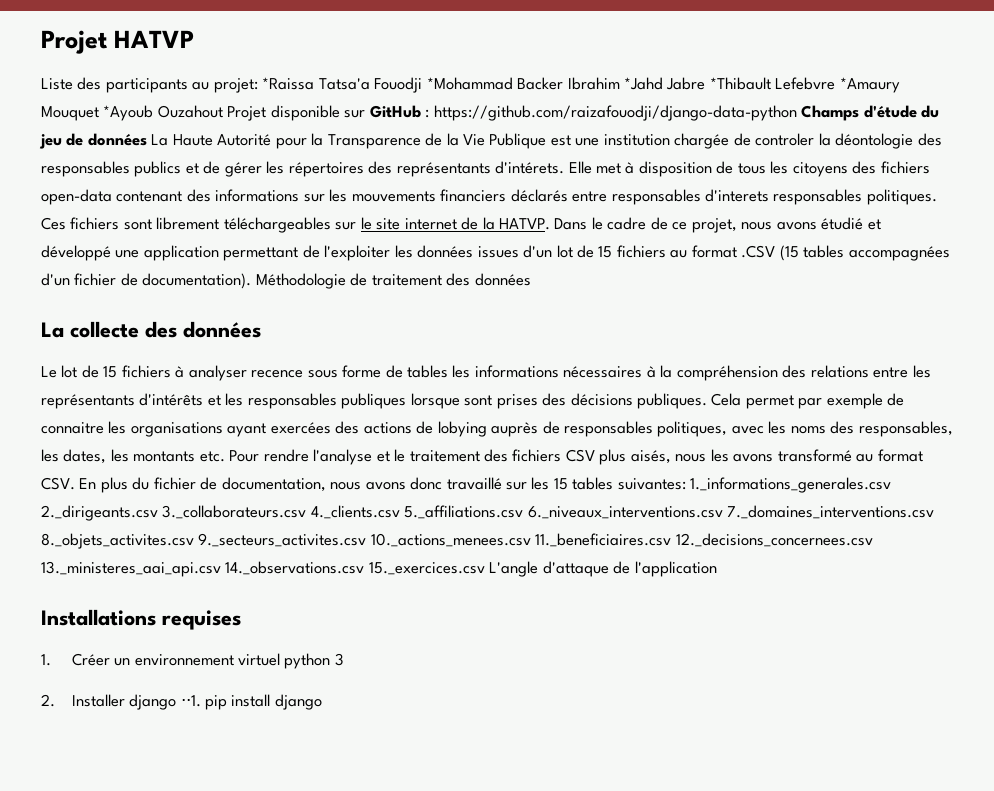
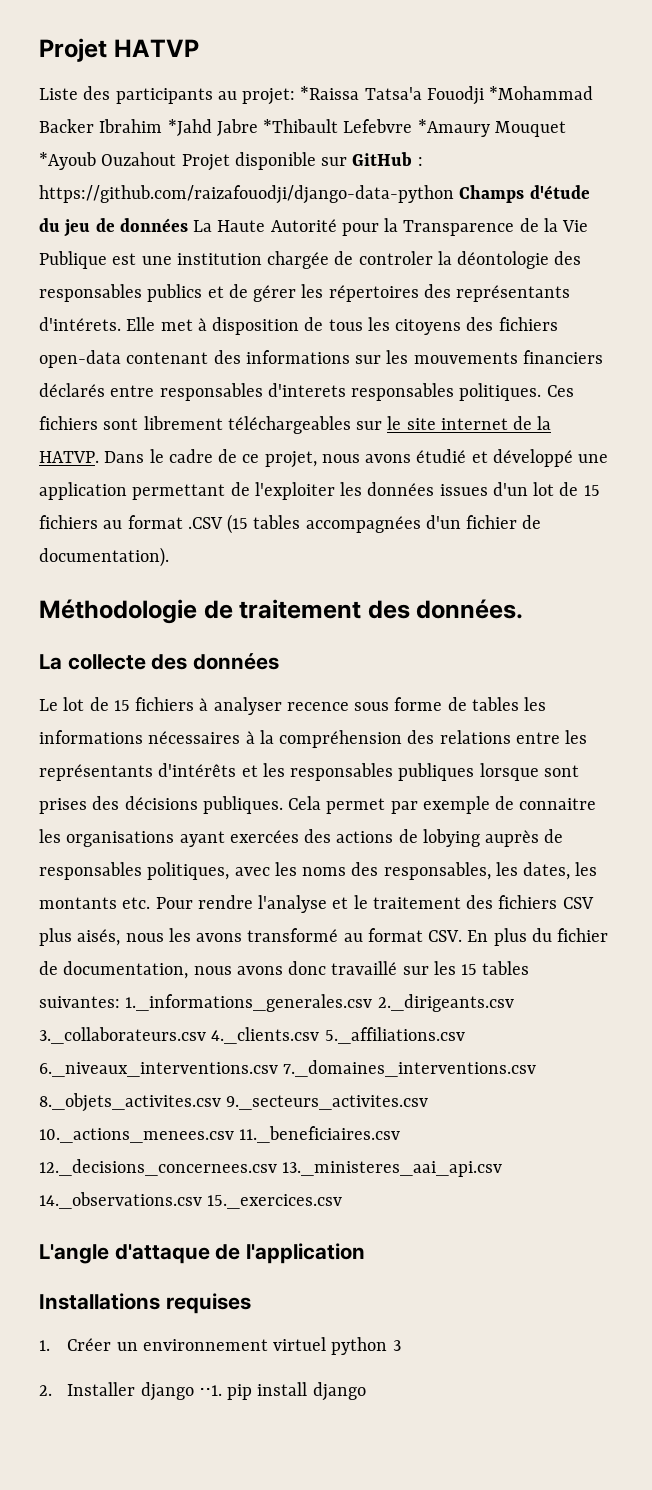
(252, 281) none -> (169, 557) //
[474,273,531,286] données -> [416,599,524,619] données.
(485, 568) none -> (343, 1201) //

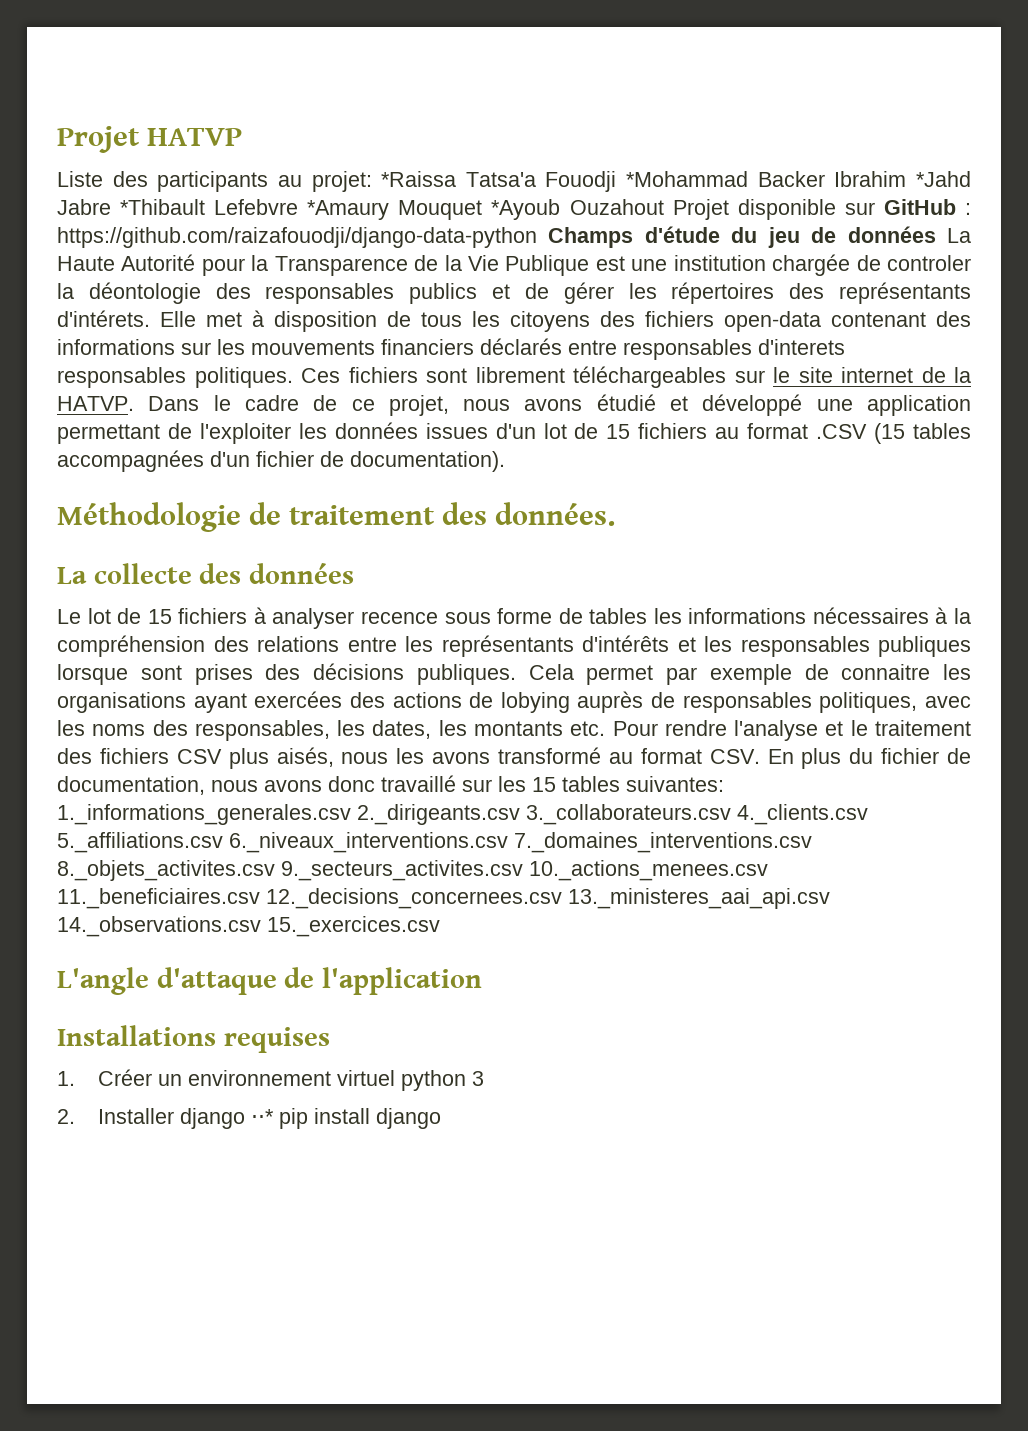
[198,1385,222,1396] ⋅⋅1. -> [250,1109,274,1124] ⋅⋅*

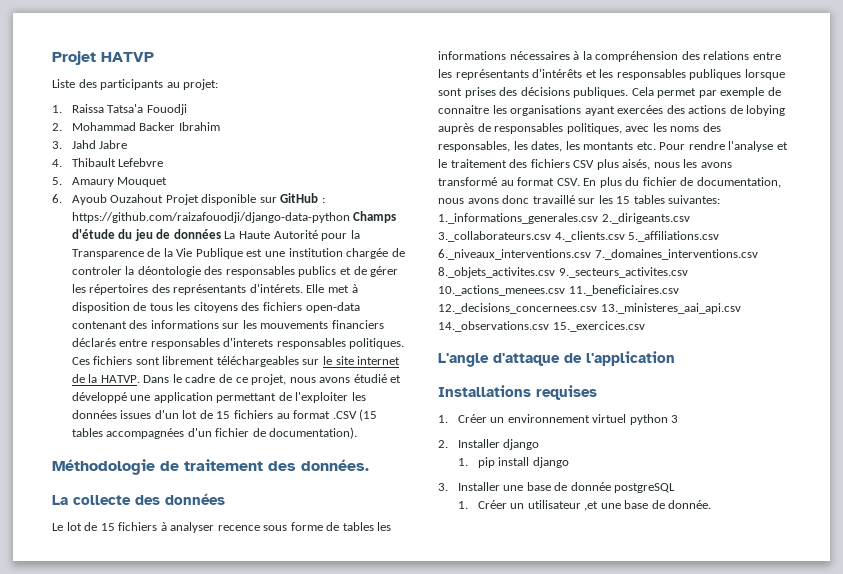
[381,171,457,187] *Raissa -> [52,104,104,113] // 1. Raissa
[626,171,749,187] *Mohammad -> [52,122,136,131] // 2. Mohammad
[915,171,971,187] *Jahd -> [52,140,96,149] // 3. Jahd
[120,199,206,215] *Thibault -> [52,158,116,167] // 4. Thibault
[307,200,390,220] *Amaury -> [52,177,114,187] // 5. Amaury
[491,199,561,220] *Ayoub -> [52,194,107,205] // 6. Ayoub
[250,1109,274,1124] ⋅⋅* -> [457,458,468,466] // 1.
(441, 1118) none -> [438,482,676,493] [457,500,712,511] // 3. Installer une base de donnée postgreSQL // 1. Créer un utilisateur ,et une base de donnée.

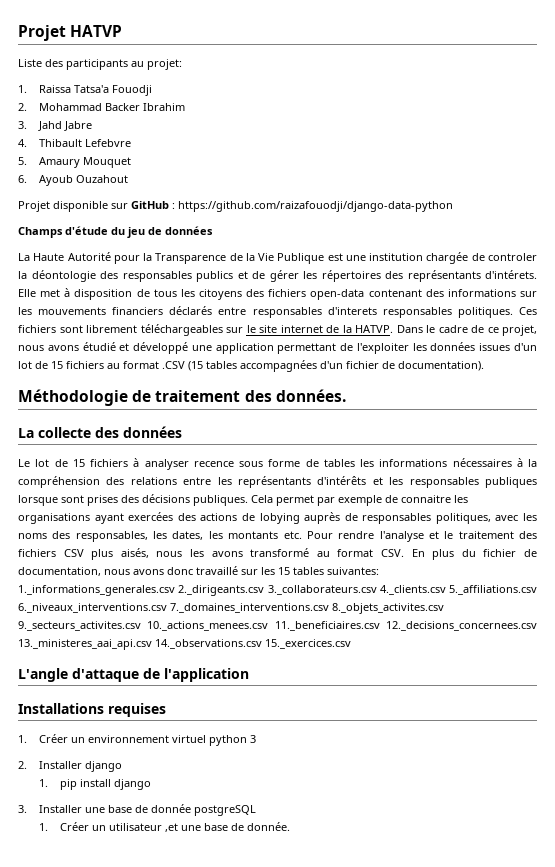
(164, 198) none -> (129, 179) //
(350, 217) none -> (453, 206) //
(221, 234) none -> (213, 230) //

